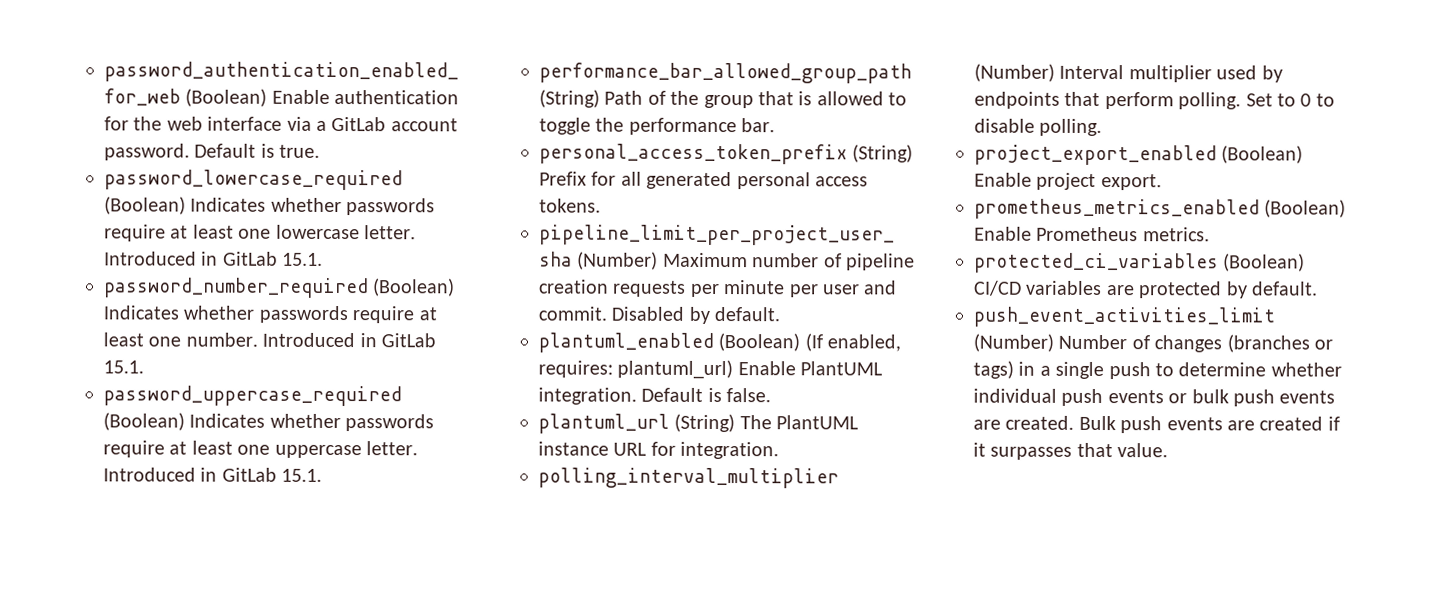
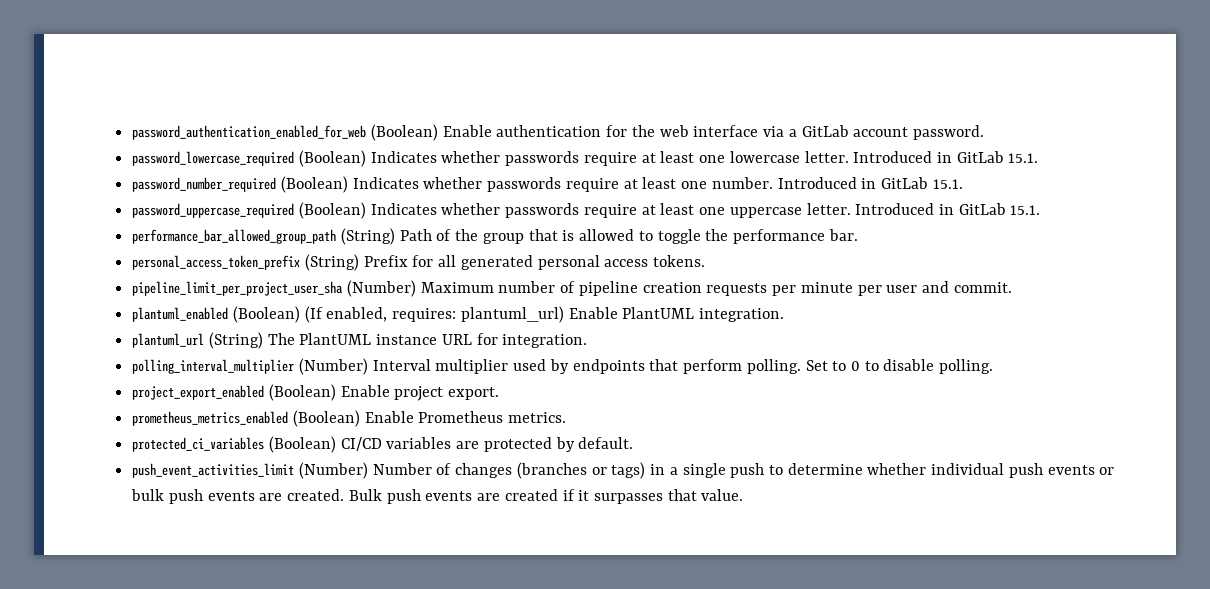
[194,143,321,158] Default is true. -> (984, 132) none
[611,306,781,324] Disabled by default. -> (1012, 287) none
[641,387,772,403] Default is false. -> (785, 315) none

